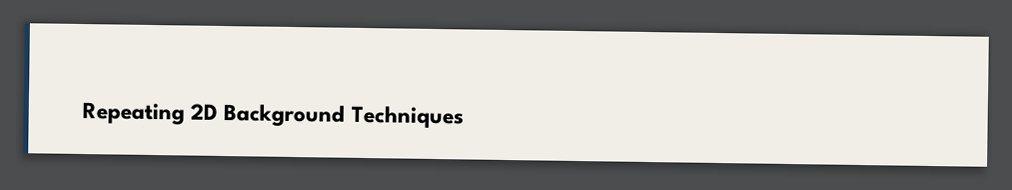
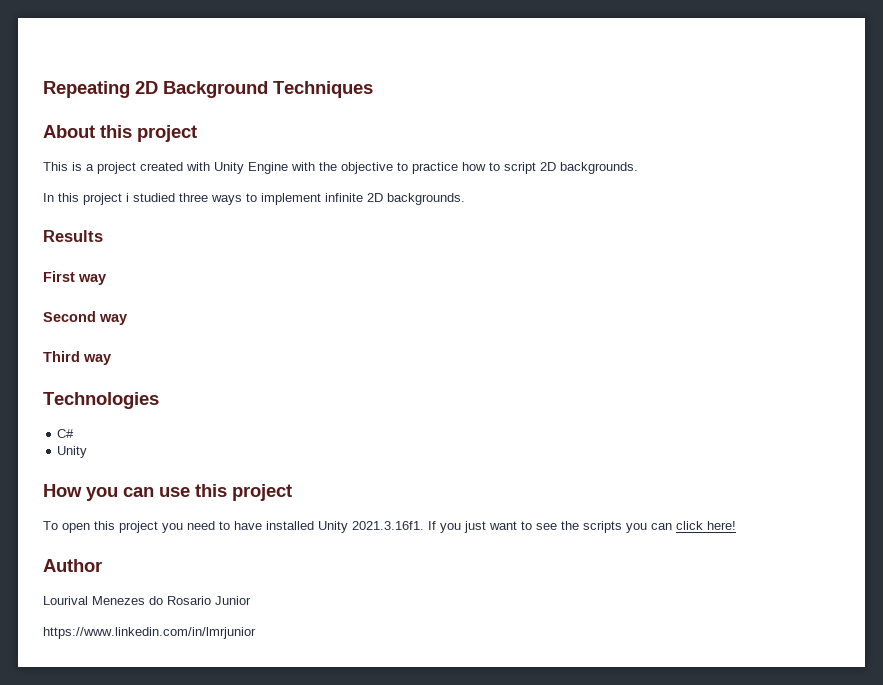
(464, 117) none -> [43,125,197,142] [43,162,638,174] [43,193,465,205] [43,230,103,242] [43,271,106,285] [43,311,127,325] [43,351,111,365] [43,392,159,409] [57,429,75,438] [57,446,88,458] [43,484,292,501] [43,521,736,533] [43,559,102,572] [43,596,251,605] [43,627,256,639] // About this project // This is a project created with Unity Engine with the objective to practice how to script 2D backgrounds. // In this project i studied three ways to implement infinite 2D backgrounds. // Results // First way // Second way // Third way // Technologies // C# // Unity // How you can use this project // To open this project you need to have installed Unity 2021.3.16f1. If you just want to see the scripts you can click here! // Author // Lourival Menezes do Rosario Junior // https://www.linkedin.com/in/lmrjunior

